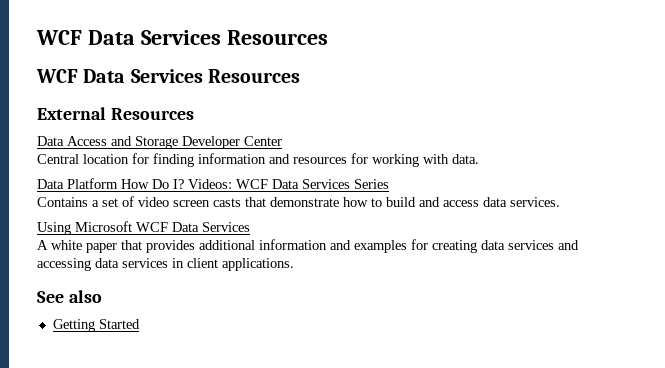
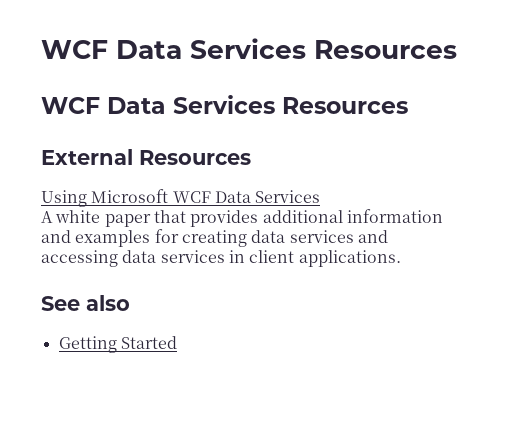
[37,136,282,149] [37,153,479,167] [37,178,389,189] [37,196,560,207] // Data Access and Storage Developer Center // Central location for finding information and resources for working with data. // Data Platform How Do I? Videos: WCF Data Services Series // Contains a set of video screen casts that demonstrate how to build and access data services. -> (251, 157) none

